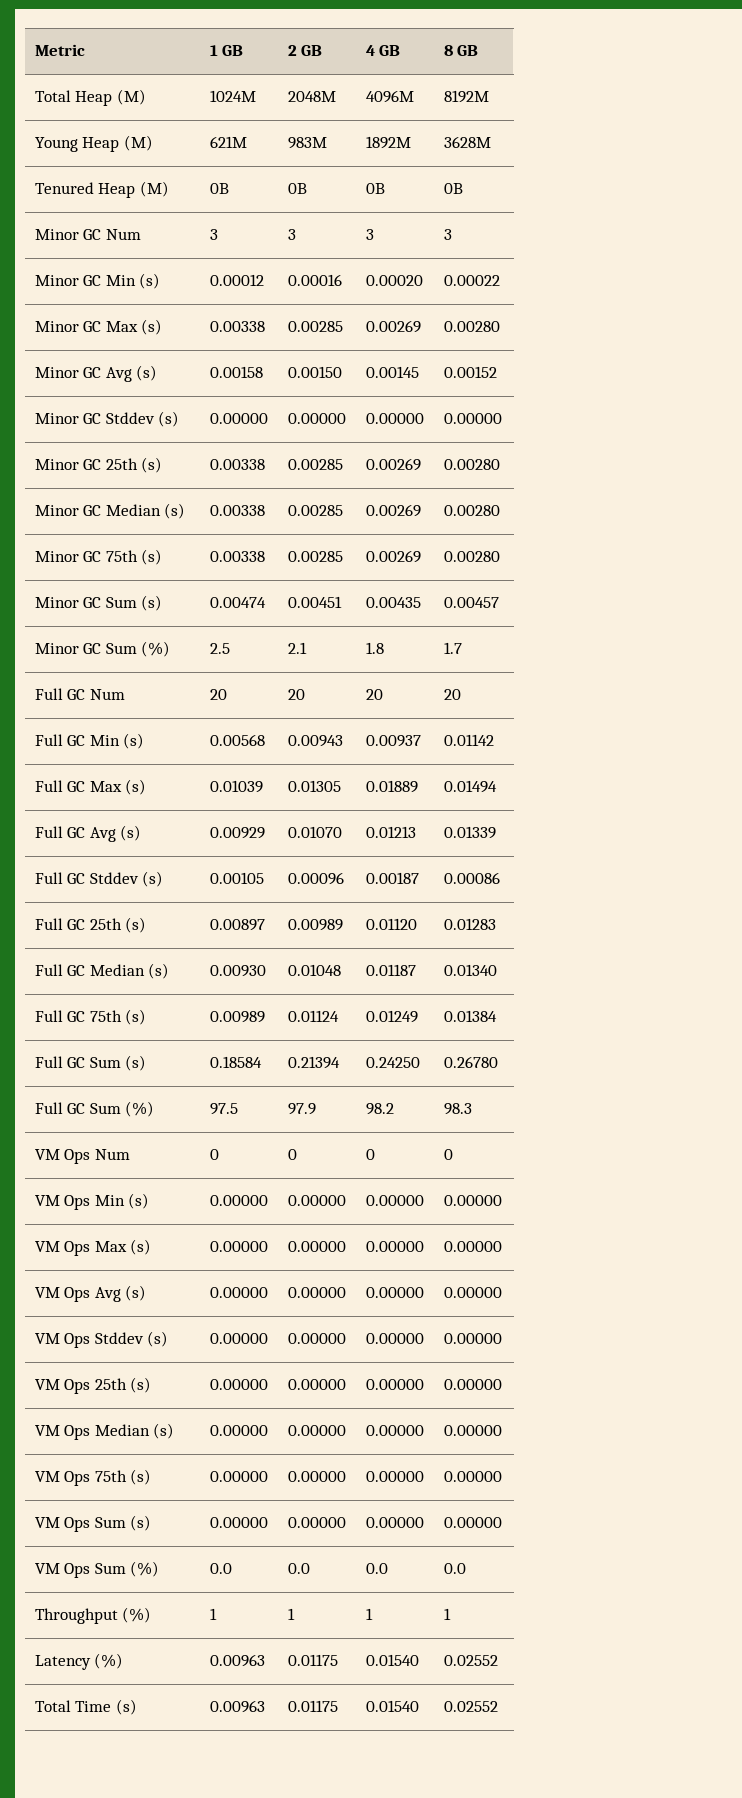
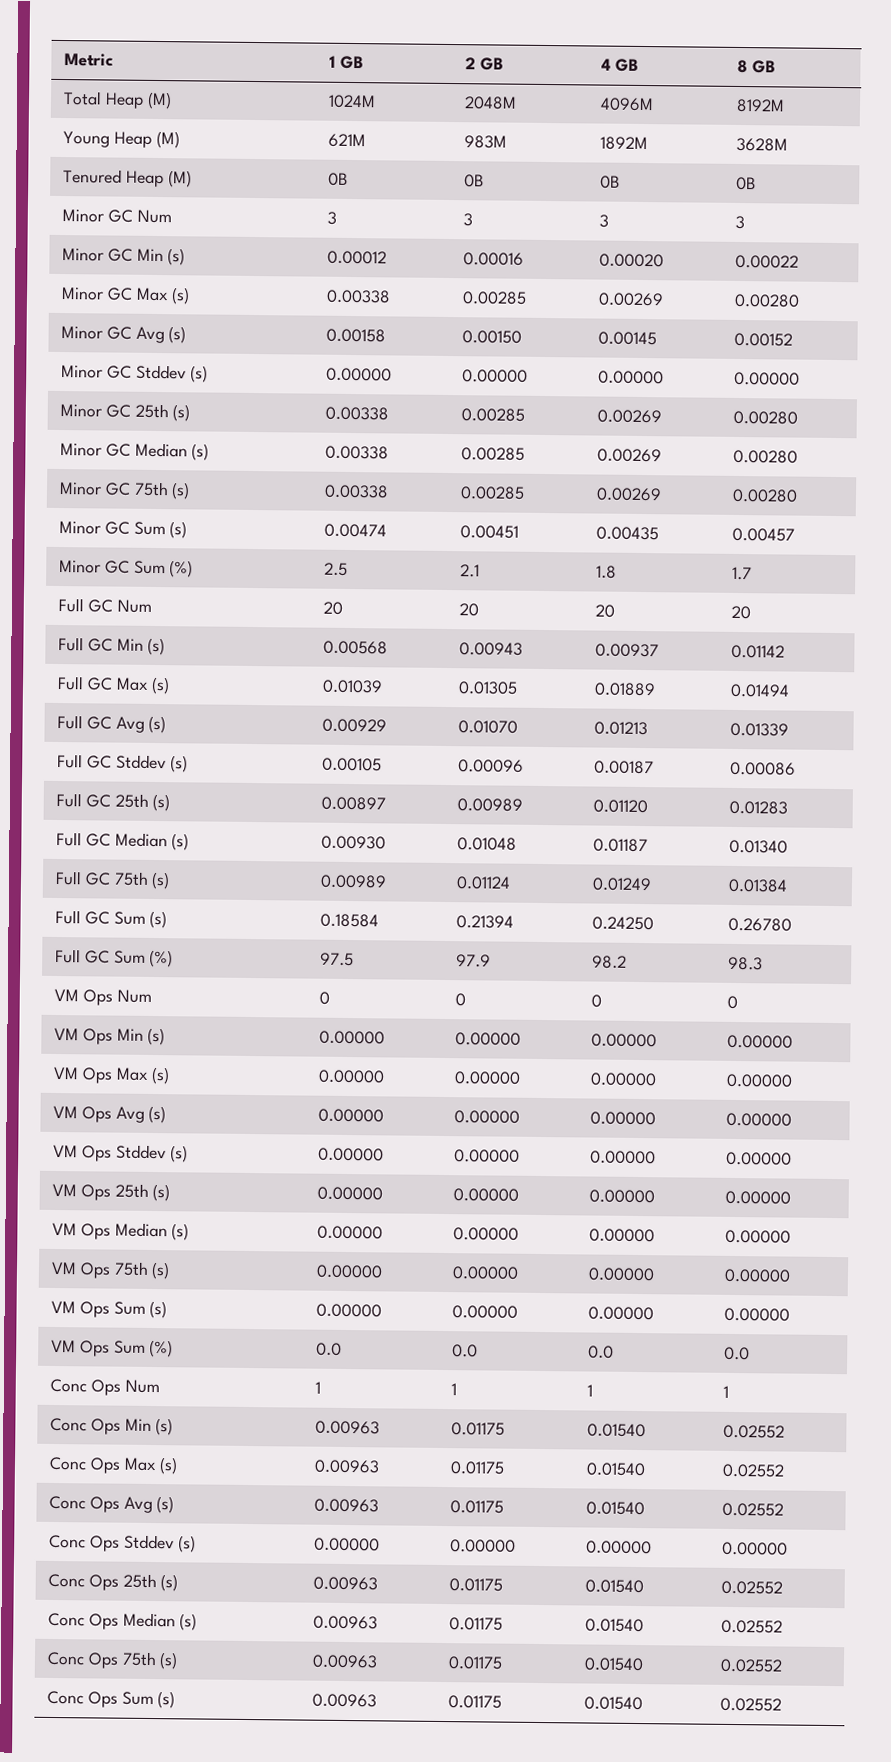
[34,1607,152,1624] Throughput (%) -> [50,1378,160,1396] Conc Ops Num
[34,1653,124,1670] [209,1654,265,1667] [287,1654,338,1666] [365,1654,419,1666] [443,1655,498,1666] [34,1699,137,1715] [209,1700,265,1713] [287,1700,338,1712] [365,1700,419,1712] [443,1701,498,1712] Latency (%) | 0.00963 | 0.01175 | 0.01540 | 0.02552 // Total Time (s) | 0.00963 | 0.01175 | 0.01540 | 0.02552 -> [50,1417,174,1436] [315,1420,381,1435] [451,1422,506,1436] [587,1423,647,1438] [723,1424,786,1439] [49,1456,179,1475] [314,1459,381,1474] [450,1461,506,1475] [586,1462,647,1477] [722,1463,786,1478] [49,1495,175,1514] [314,1498,380,1513] [450,1500,505,1514] [586,1501,646,1516] [722,1502,785,1517] [49,1534,197,1553] [314,1537,381,1552] [450,1539,517,1553] [586,1540,653,1555] [722,1541,789,1556] [48,1573,179,1592] [313,1576,379,1591] [449,1578,504,1592] [585,1579,645,1594] [721,1580,784,1595] [48,1612,198,1631] [313,1615,379,1630] [449,1617,504,1631] [585,1618,645,1633] [721,1619,784,1634] [47,1651,179,1670] [312,1654,379,1669] [448,1656,504,1670] [584,1657,645,1672] [720,1658,784,1673] [47,1690,176,1709] [312,1693,378,1708] [448,1695,503,1709] [584,1696,644,1711] [720,1697,783,1712] Conc Ops Min (s) | 0.00963 | 0.01175 | 0.01540 | 0.02552 // Conc Ops Max (s) | 0.00963 | 0.01175 | 0.01540 | 0.02552 // Conc Ops Avg (s) | 0.00963 | 0.01175 | 0.01540 | 0.02552 // Conc Ops Stddev (s) | 0.00000 | 0.00000 | 0.00000 | 0.00000 // Conc Ops 25th (s) | 0.00963 | 0.01175 | 0.01540 | 0.02552 // Conc Ops Median (s) | 0.00963 | 0.01175 | 0.01540 | 0.02552 // Conc Ops 75th (s) | 0.00963 | 0.01175 | 0.01540 | 0.02552 // Conc Ops Sum (s) | 0.00963 | 0.01175 | 0.01540 | 0.02552

